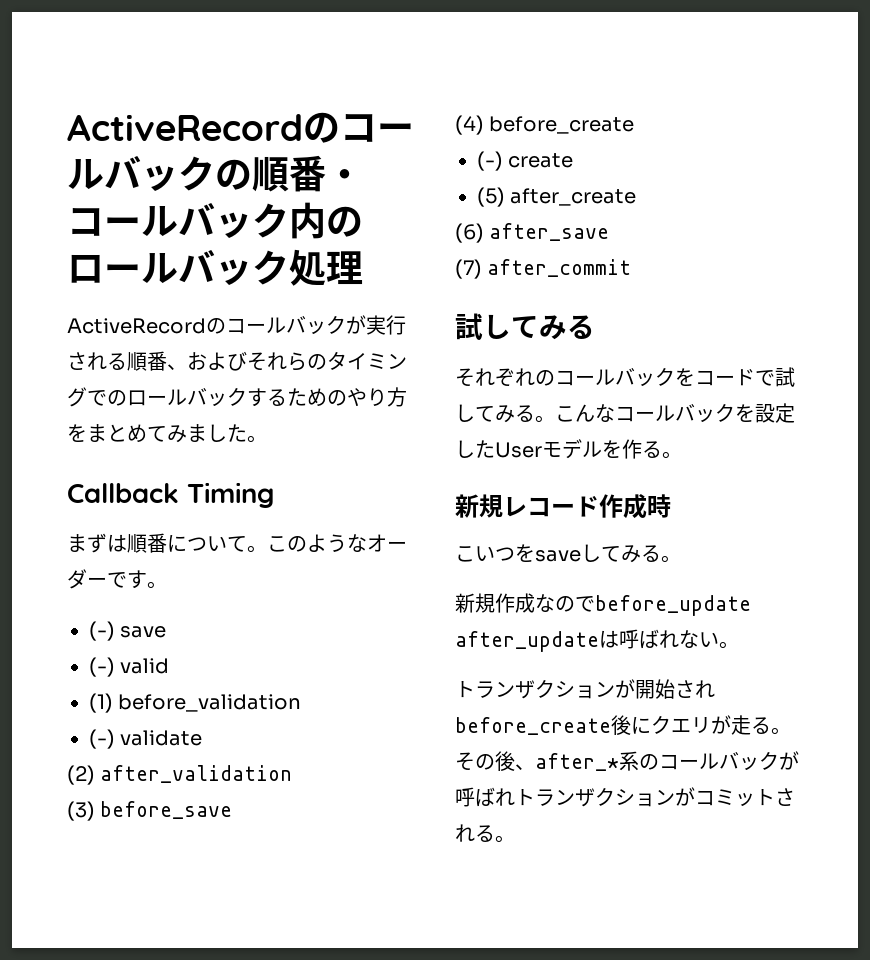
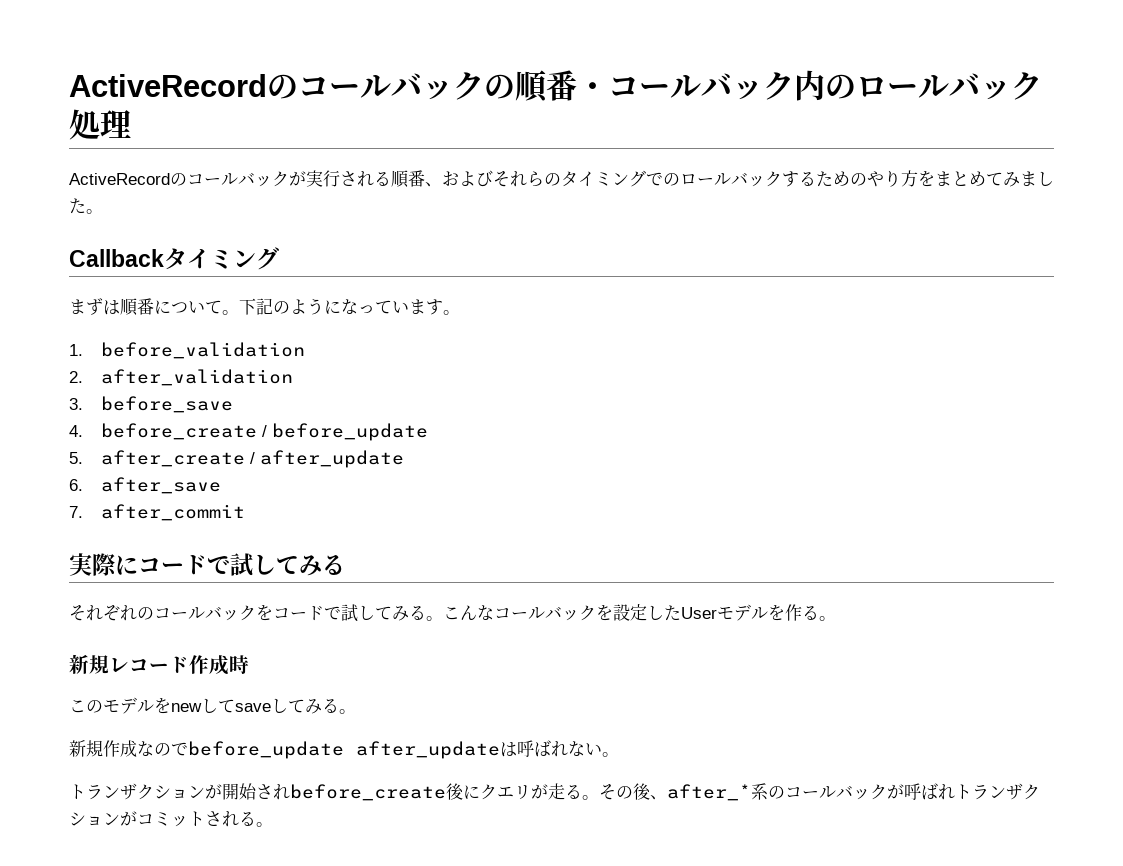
[187,482,274,508] Timing -> [164,247,279,270] タイミング
[267,534,407,552] [67,569,167,589] [89,621,167,641] [89,657,170,677] [89,693,302,713] [89,729,203,749] [67,765,95,785] このようなオーダーです。 // (-) save // (-) valid // (1) before_validation // (-) validate // (2) -> [239,298,460,315] [69,342,306,359] [69,371,83,383] 下記のようになっています。 // 1. before_validation // 2.
[67,801,95,821] (3) -> [69,398,83,410] 3.
[455,115,635,135] [477,151,574,171] [477,187,637,207] [455,223,484,243] (4) before_create // (-) create // (5) after_create // (6) -> [69,423,429,441] [69,450,405,468] [69,479,83,491] 4. before_create / before_update // 5. after_create / after_update // 6.
[455,259,482,279] (7) -> [69,506,83,518] 7.
(632, 268) none -> [69,553,230,576] 実際にコードで
[475,544,535,562] いつを -> [86,697,235,714] のモデルをnewして

